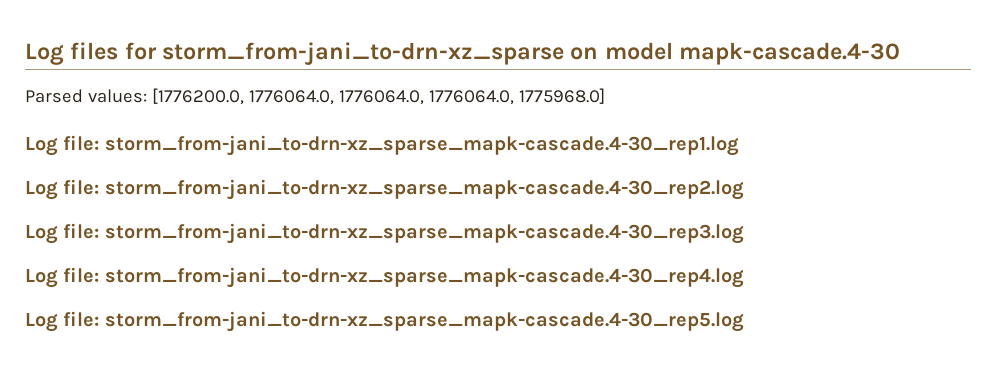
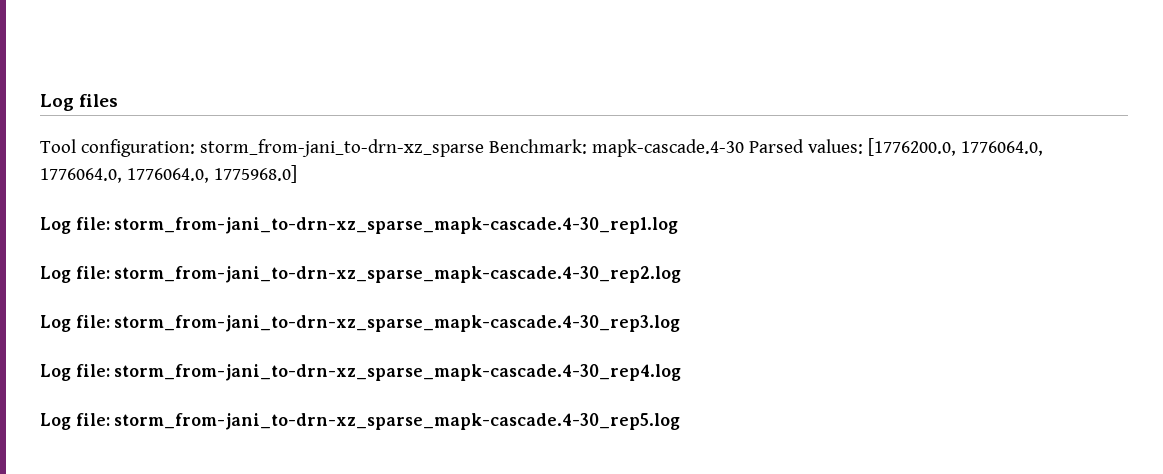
[124,42,673,65] for storm_from-jani_to-drn-xz_sparse on model -> [40,139,587,157] // Tool configuration: storm_from-jani_to-drn-xz_sparse Benchmark:
(901, 53) // -> (744, 148) none

